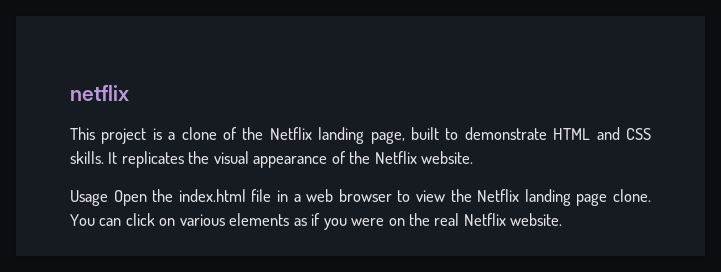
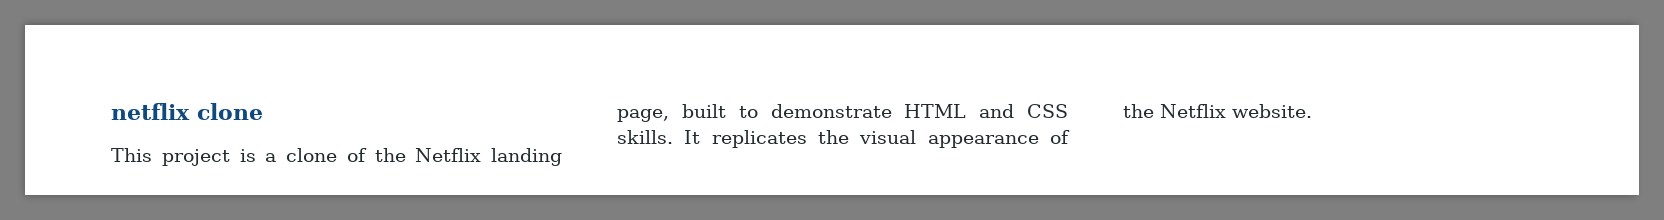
(129, 93) none -> [197,103,263,120] clone
[70,189,652,206] [70,213,563,230] // Usage Open the index.html file in a web browser to view the Netflix landing page clone. You can click on various elements as if you were on the real Netflix website. -> (1312, 111) none

